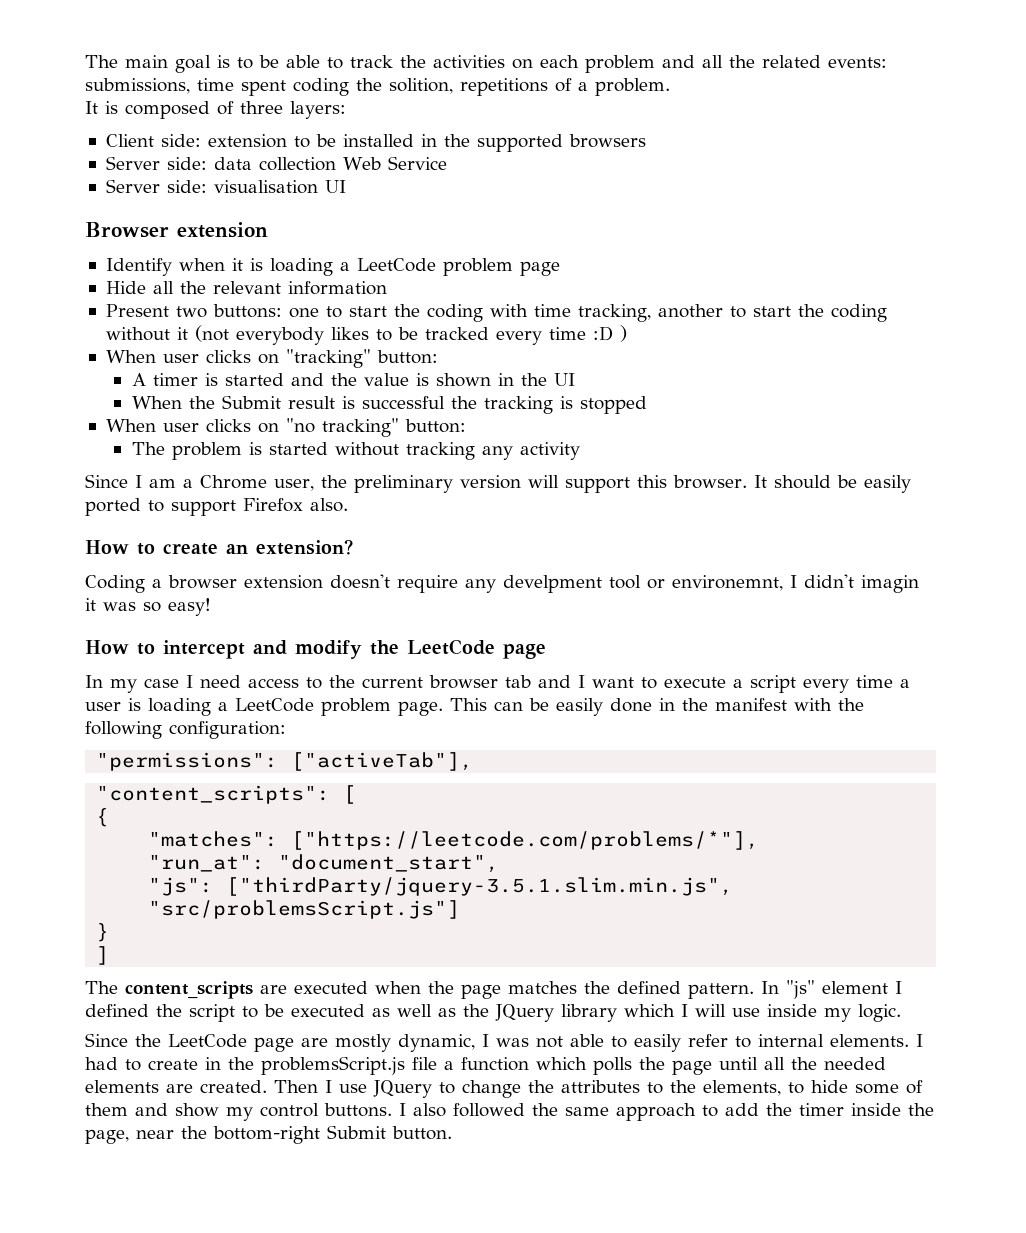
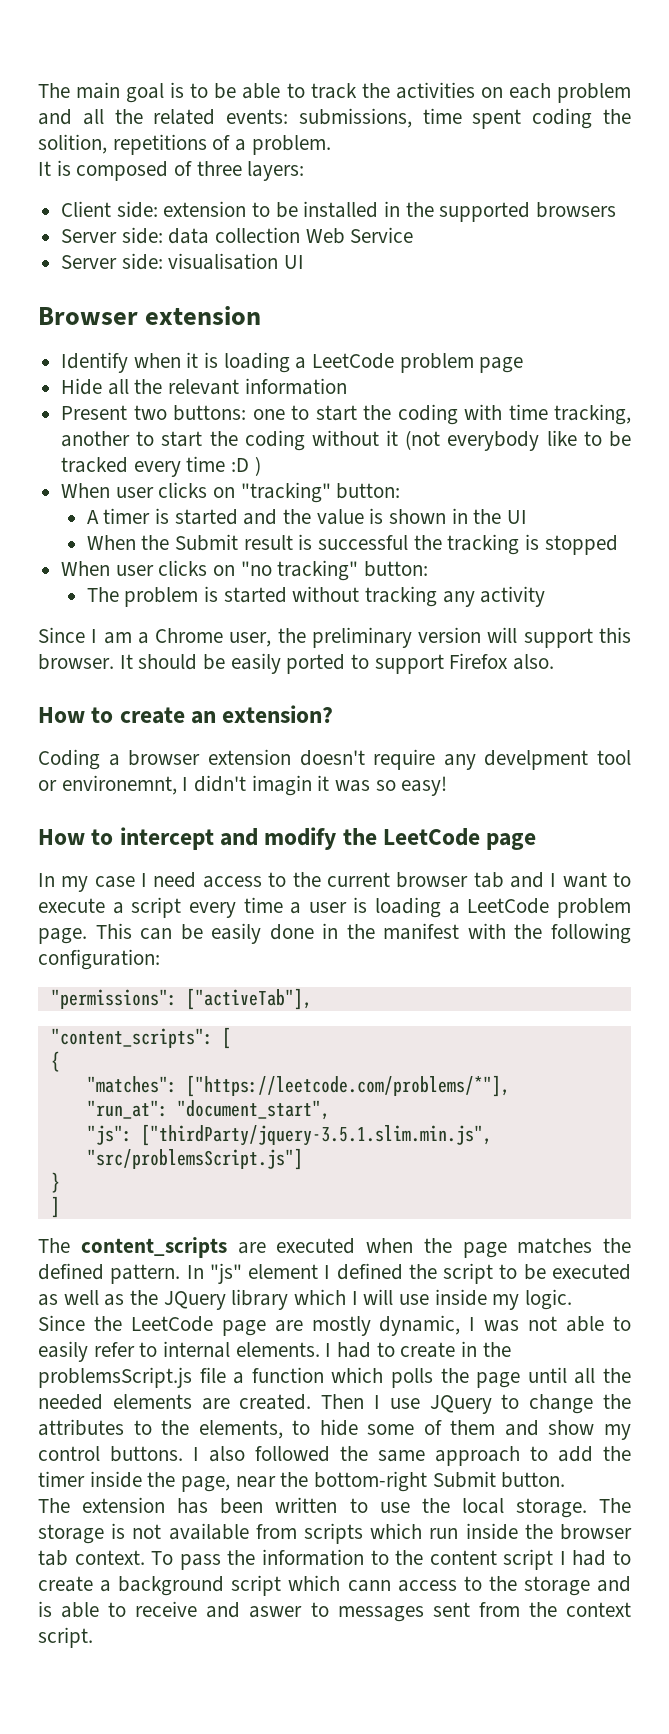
[330,327,369,340] likes -> [546,430,577,446] like
(452, 1133) none -> [38,1497,632,1518] [38,1523,632,1544] [38,1549,632,1570] [38,1575,632,1596] [38,1601,631,1622] [38,1627,93,1648] // The extension has been written to use the local storage. The storage is not available from scripts which run inside the browser tab context. To pass the information to the content script I had to create a background script which cann access to the storage and is able to receive and aswer to messages sent from the context script.

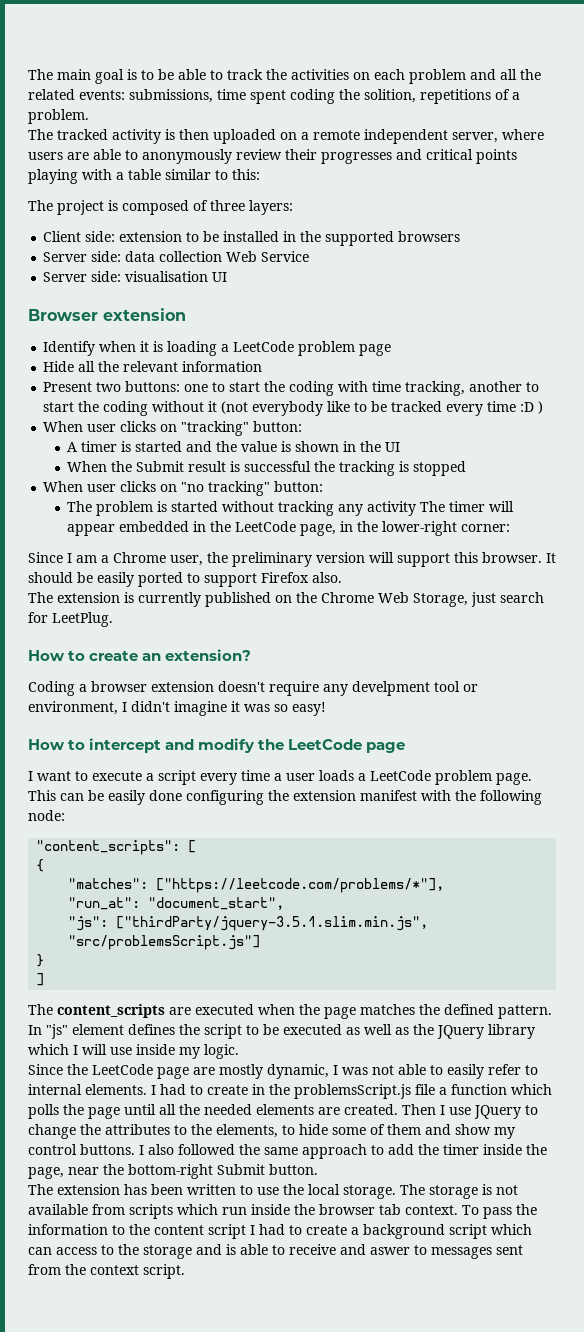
[38,161,51,176] It -> [28,129,544,144] [28,149,517,164] [28,169,260,184] [28,200,104,215] The tracked activity is then uploaded on a remote independent server, where users are able to anonymously review their progresses and critical points playing with a table similar to this: // The project
(546, 596) none -> [420,501,515,512] [67,521,511,536] The timer will appear embedded in the LeetCode page, in the lower-right corner:
(555, 662) none -> [28,592,544,607] [28,612,113,627] // The extension is currently published on the Chrome Web Storage, just search for LeetPlug.
[61,775,177,795] environemnt, -> [28,701,118,715] environment,
[251,775,312,796] imagin -> [174,701,227,716] imagine
[38,872,544,892] In my case I need access to the current browser tab and -> (406, 747) none
[353,897,442,918] is loading -> [319,770,354,781] loads
[322,923,375,939] in the -> [186,790,356,805] configuring the extension
[38,949,160,970] [50,988,312,1010] configuration: // "permissions": ["activeTab"], -> [28,810,65,821] node:
[324,1263,403,1280] I defined -> [128,1024,175,1035] defines
[347,1580,391,1592] cann -> [28,1247,52,1255] can

